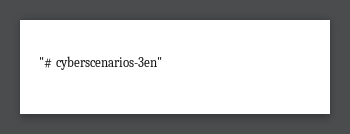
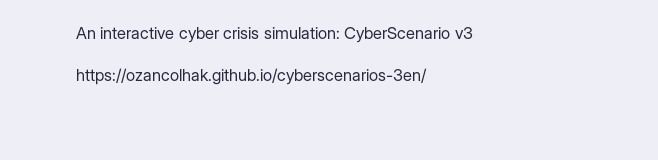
[39,56,162,70] "# cyberscenarios-3en" -> [76,27,473,43] [76,68,427,85] An interactive cyber crisis simulation: CyberScenario v3 // https://ozancolhak.github.io/cyberscenarios-3en/

